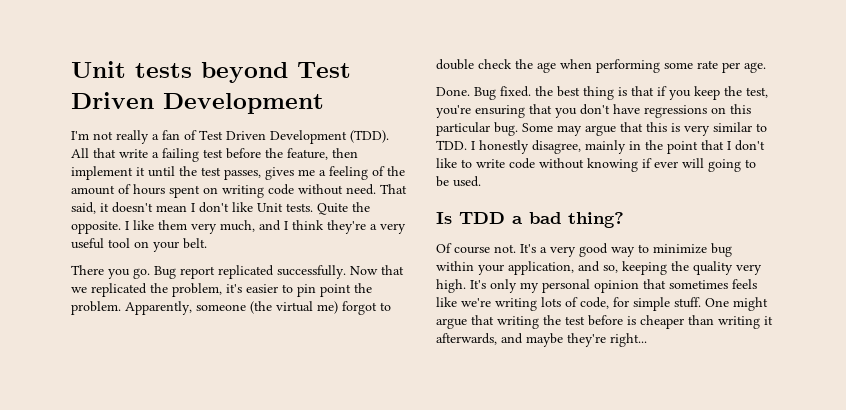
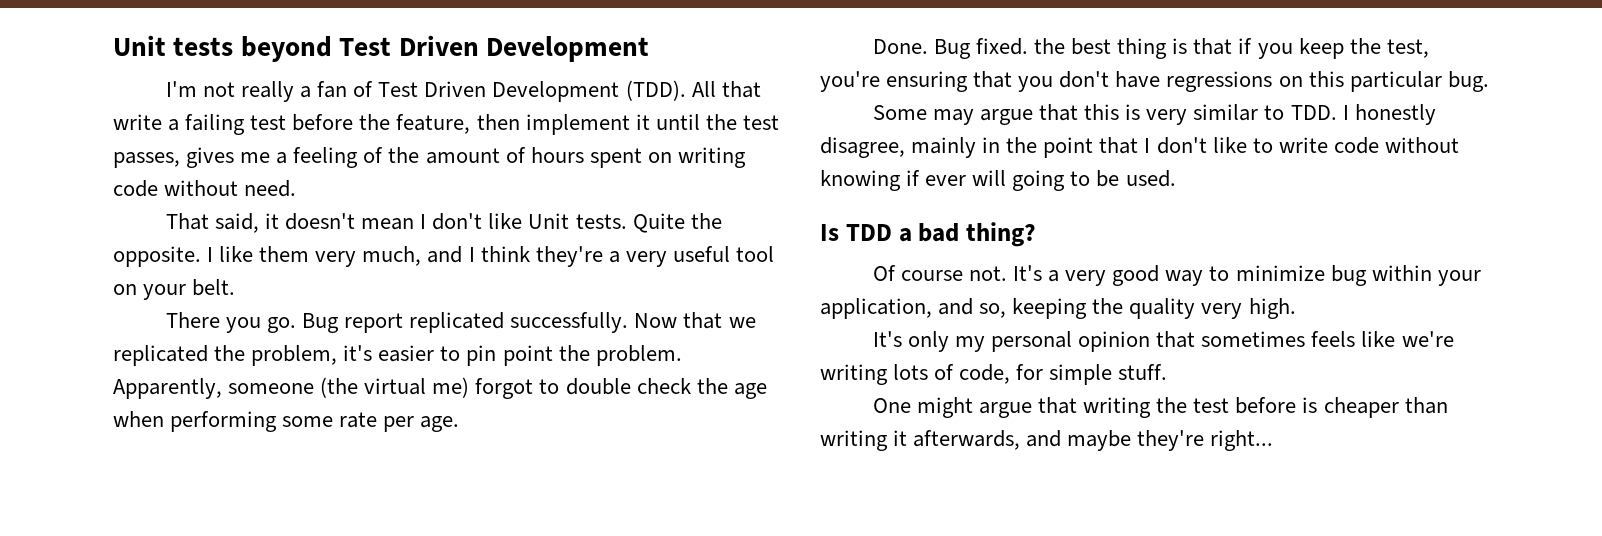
(376, 189) none -> (297, 188) //
(518, 129) none -> (1489, 81) //
(466, 286) none -> (1296, 308) //
(701, 302) none -> (1168, 372) //

